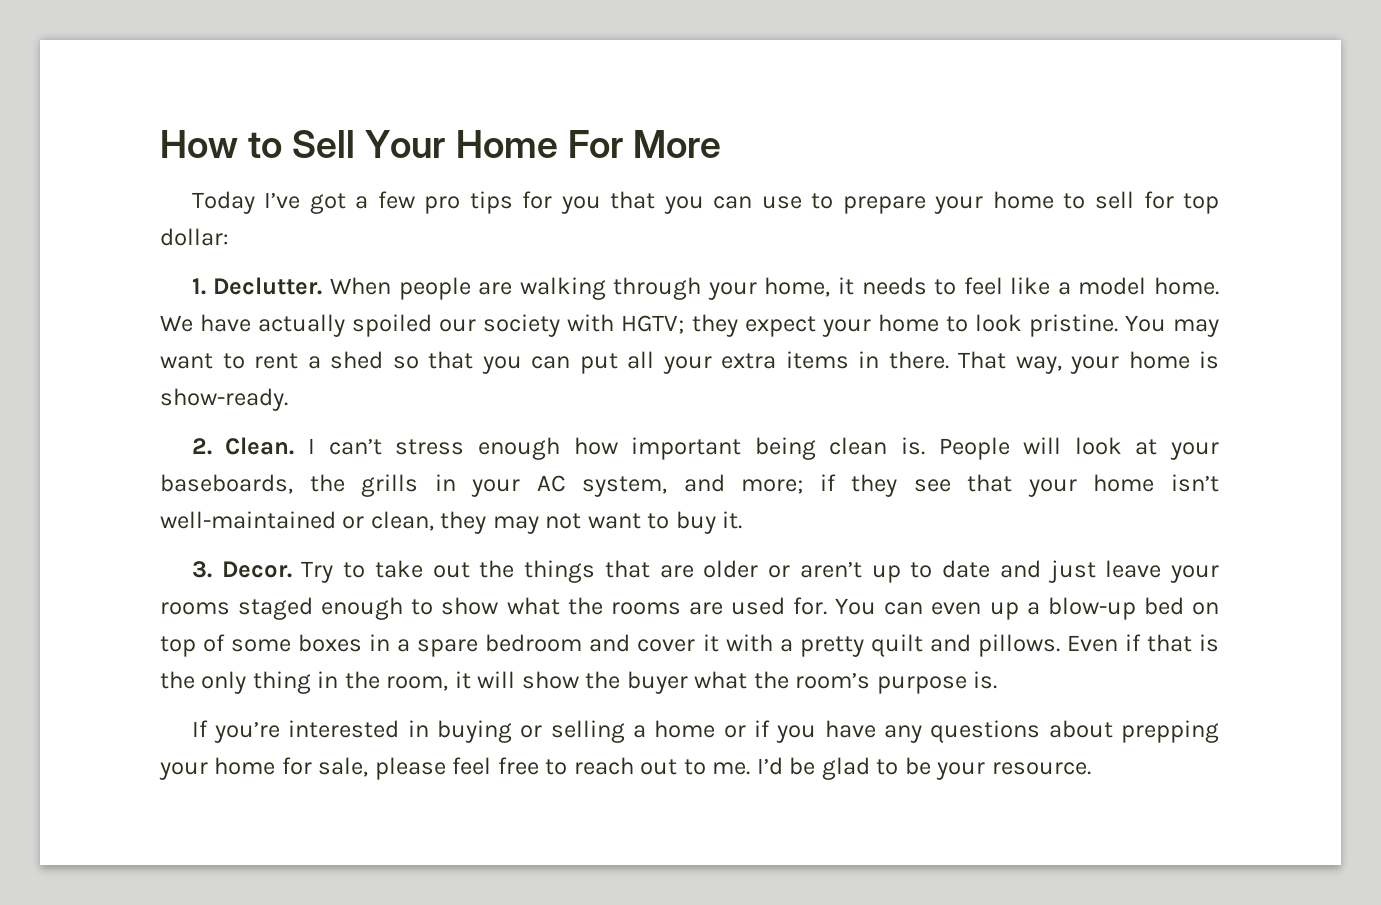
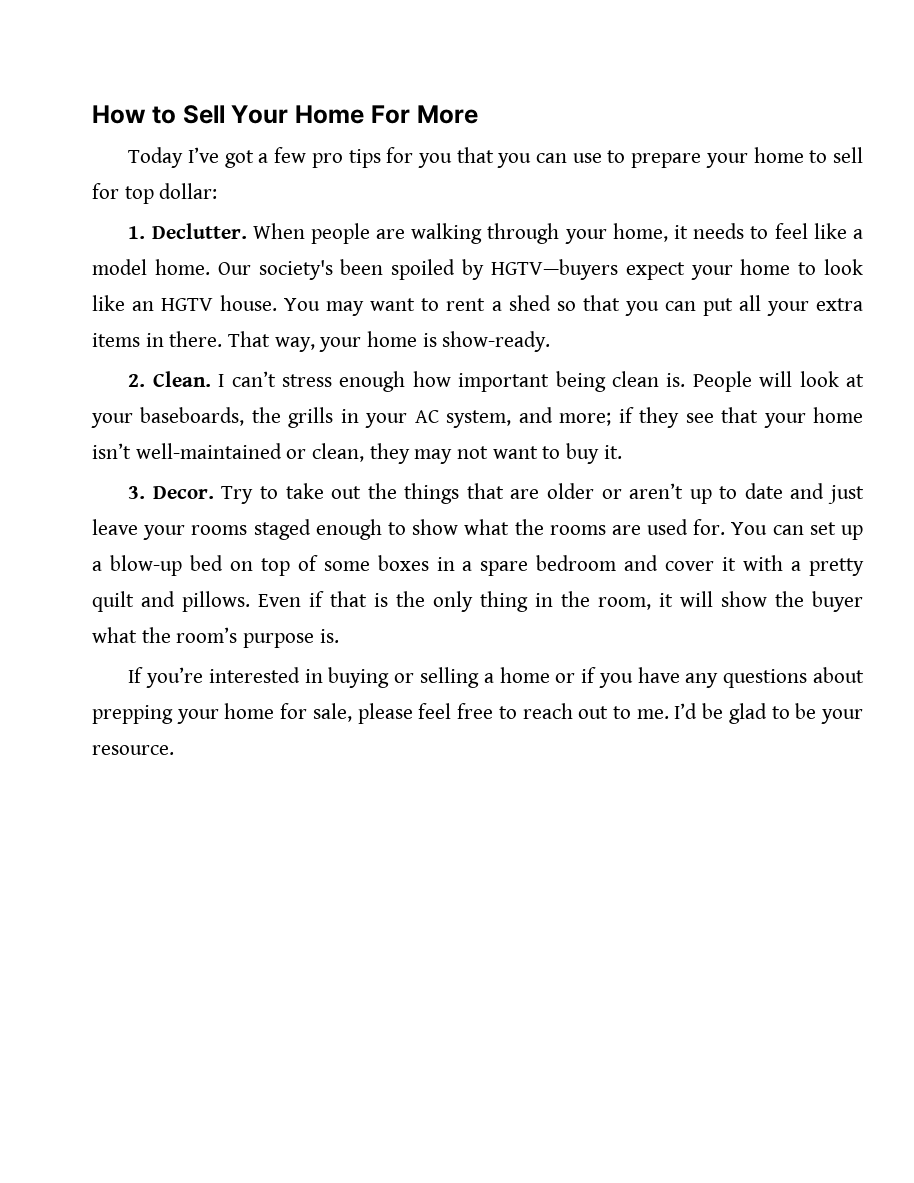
[160,314,738,337] We have actually spoiled our society with HGTV; they -> [217,259,618,280] Our society's been spoiled by HGTV—buyers
[1028,314,1118,337] pristine. -> [92,295,278,311] like an HGTV house.
[931,602,982,615] even -> [809,522,836,535] set

